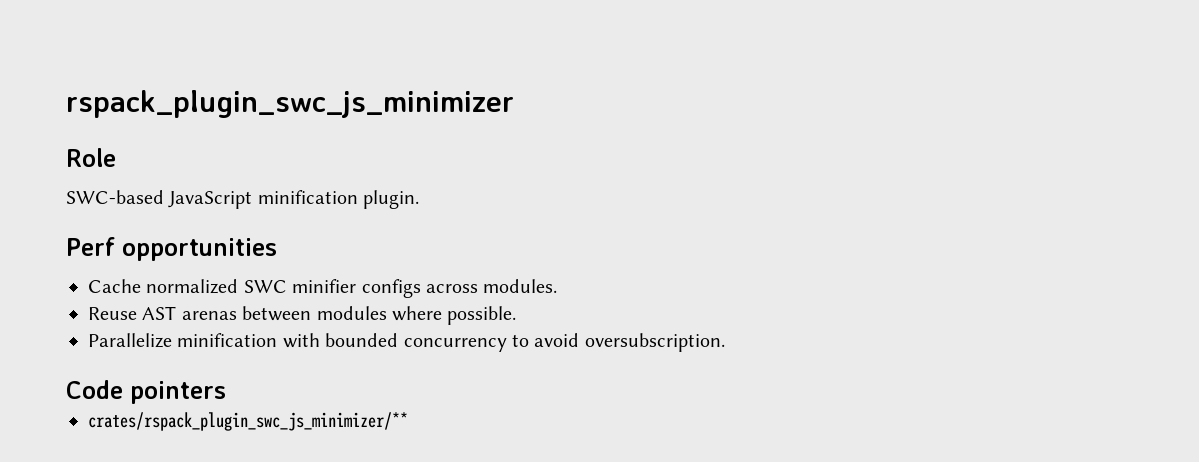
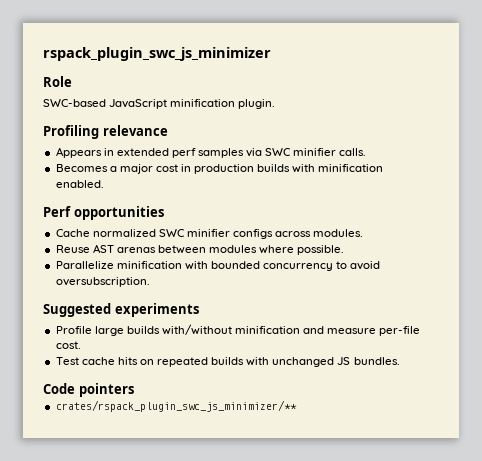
(420, 199) none -> [43,125,168,139] [55,147,367,158] [55,164,384,174] [55,180,104,188] // Profiling relevance // Appears in extended perf samples via SWC minifier calls. // Becomes a major cost in production builds with minification enabled.
(725, 342) none -> [43,303,199,317] [55,324,421,336] [55,341,81,349] [55,357,400,367] // Suggested experiments // Profile large builds with/without minification and measure per-file cost. // Test cache hits on repeated builds with unchanged JS bundles.

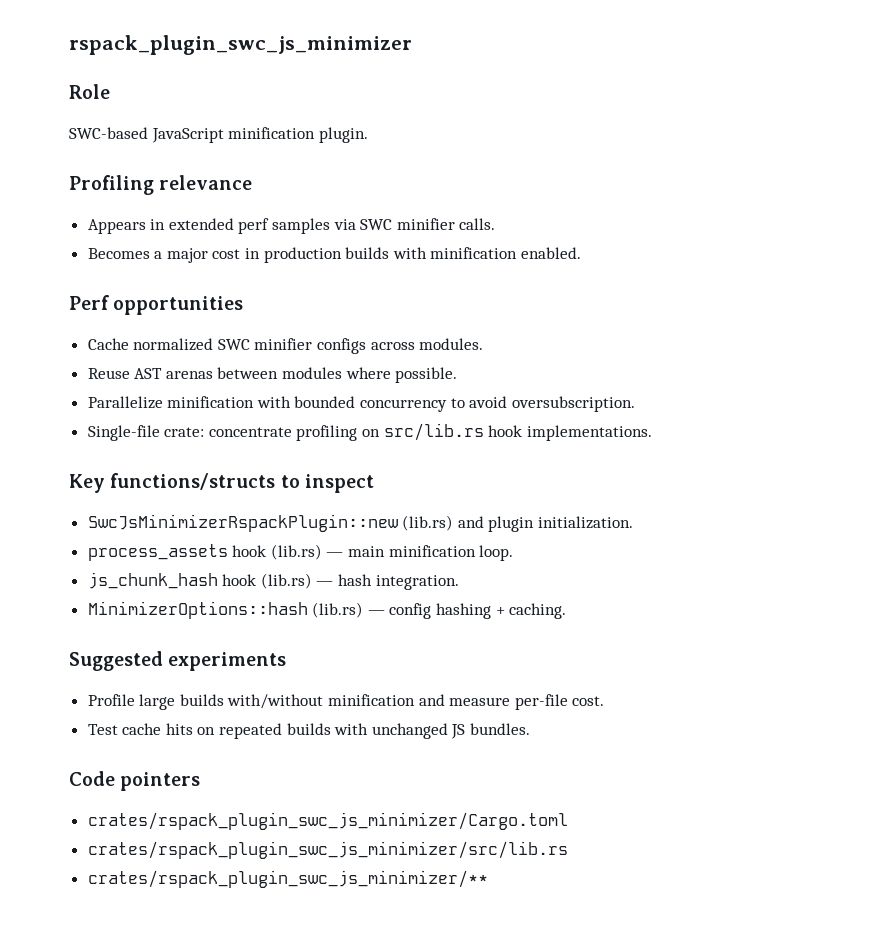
(150, 282) none -> [87,423,652,441] [69,473,374,493] [87,514,634,532] [87,544,514,561] [87,572,459,590] [87,601,567,619] // Single-file crate: concentrate profiling on src/lib.rs hook implementations. // Key functions/structs to inspect // SwcJsMinimizerRspackPlugin::new (lib.rs) and plugin initialization. // process_assets hook (lib.rs) — main minification loop. // js_chunk_hash hook (lib.rs) — hash integration. // MinimizerOptions::hash (lib.rs) — config hashing + caching.
(134, 390) none -> [87,812,568,830] [87,841,568,859] // crates/rspack_plugin_swc_js_minimizer/Cargo.toml // crates/rspack_plugin_swc_js_minimizer/src/lib.rs

